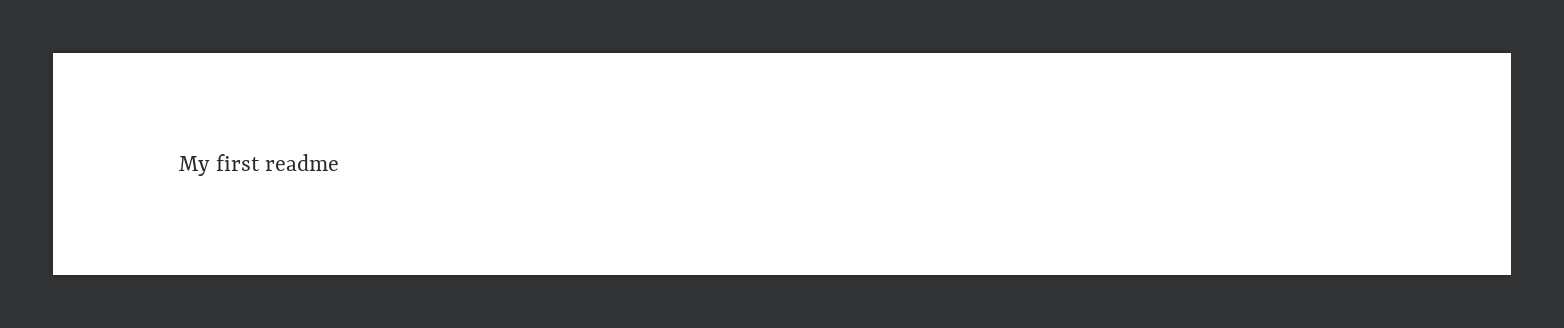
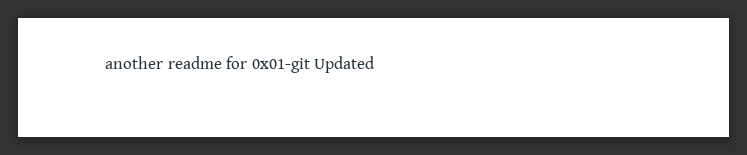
[179,154,340,176] My first readme -> [105,56,375,73] another readme for 0x01-git Updated

